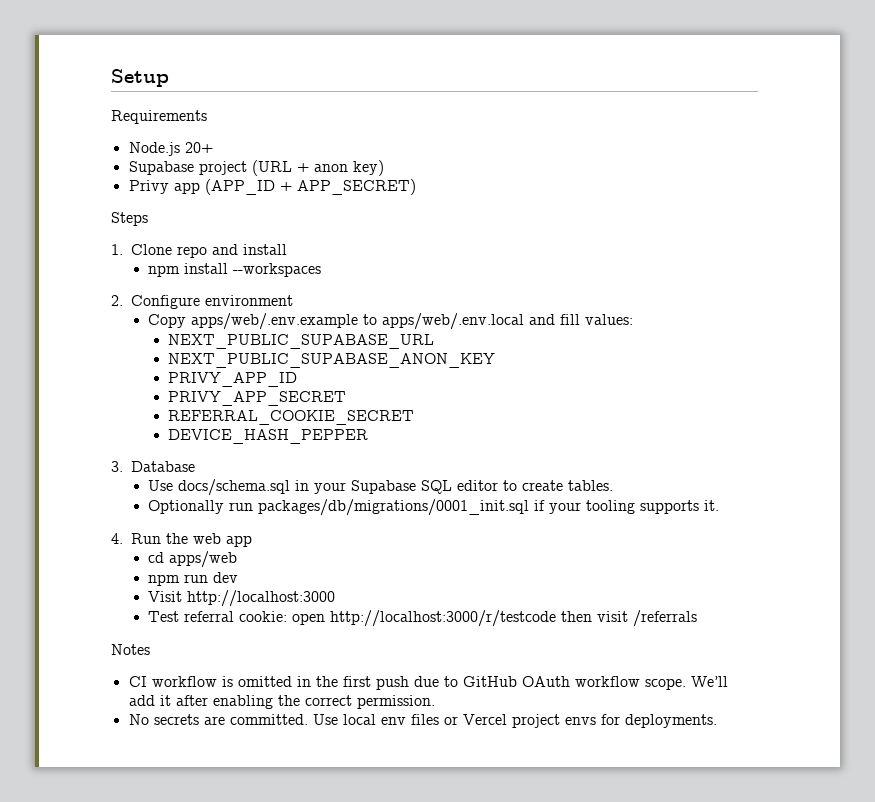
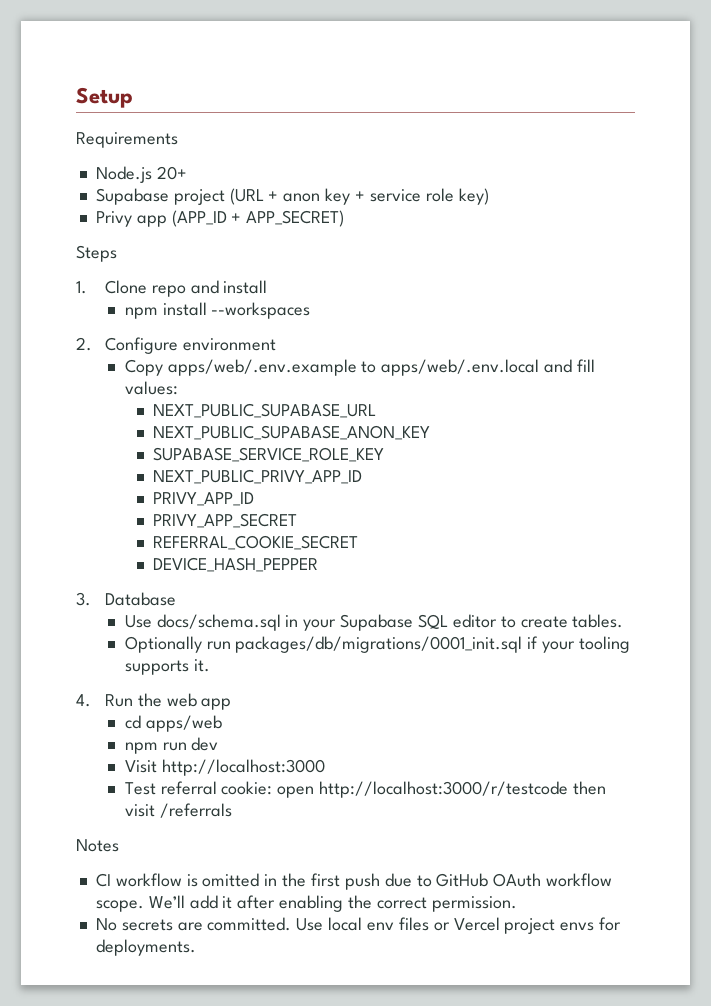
(348, 168) none -> [325,188,454,205] key + service role
(496, 360) none -> [153,447,385,462] [153,469,363,484] // SUPABASE_SERVICE_ROLE_KEY // NEXT_PUBLIC_PRIVY_APP_ID

